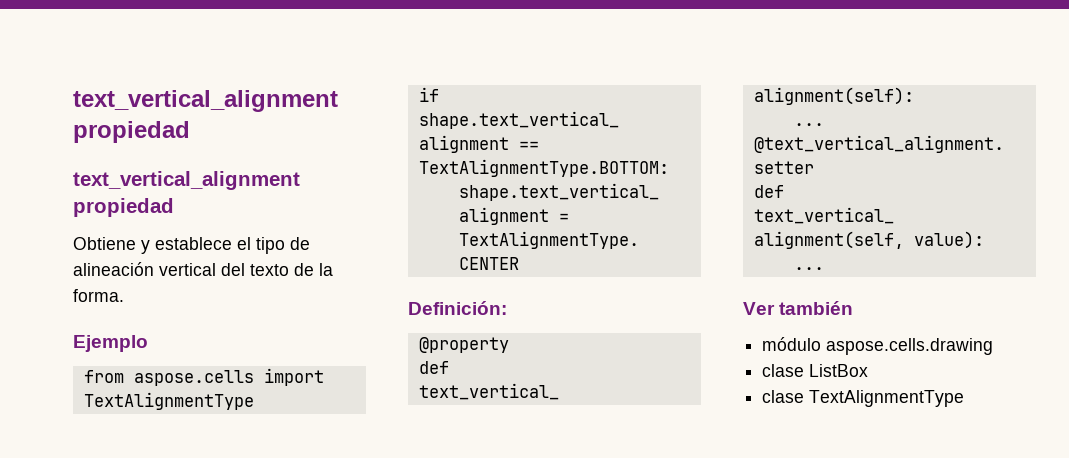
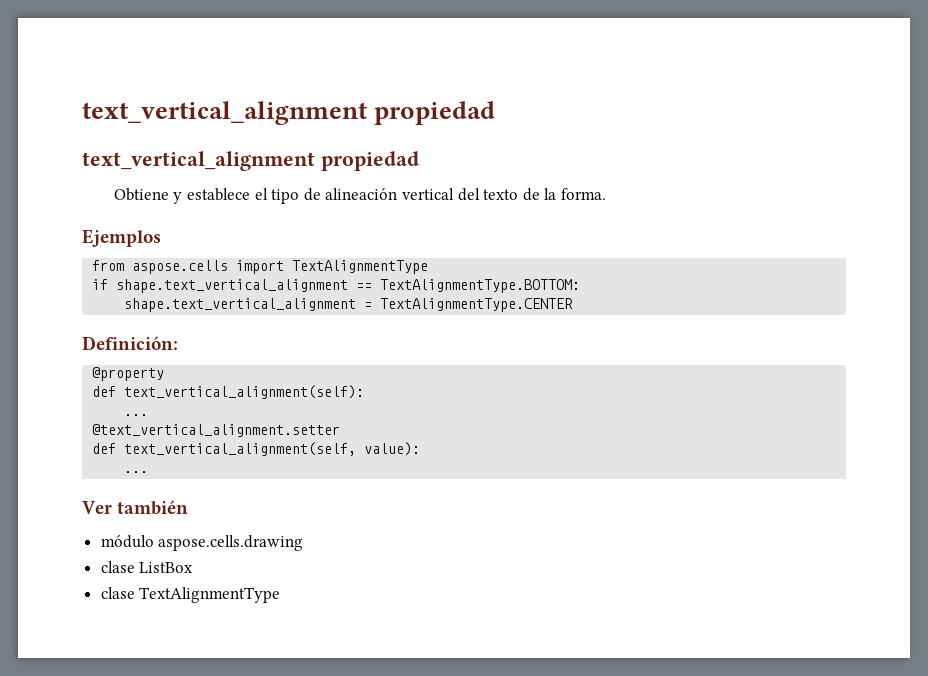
[73,335,148,352] Ejemplo -> [82,229,161,247] Ejemplos

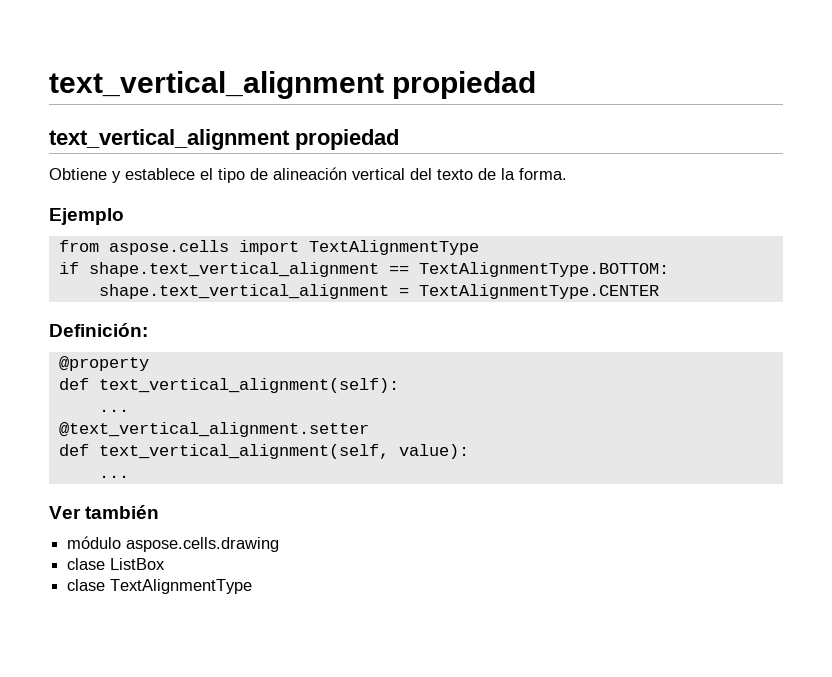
[82,229,161,247] Ejemplos -> [49,208,124,225] Ejemplo

